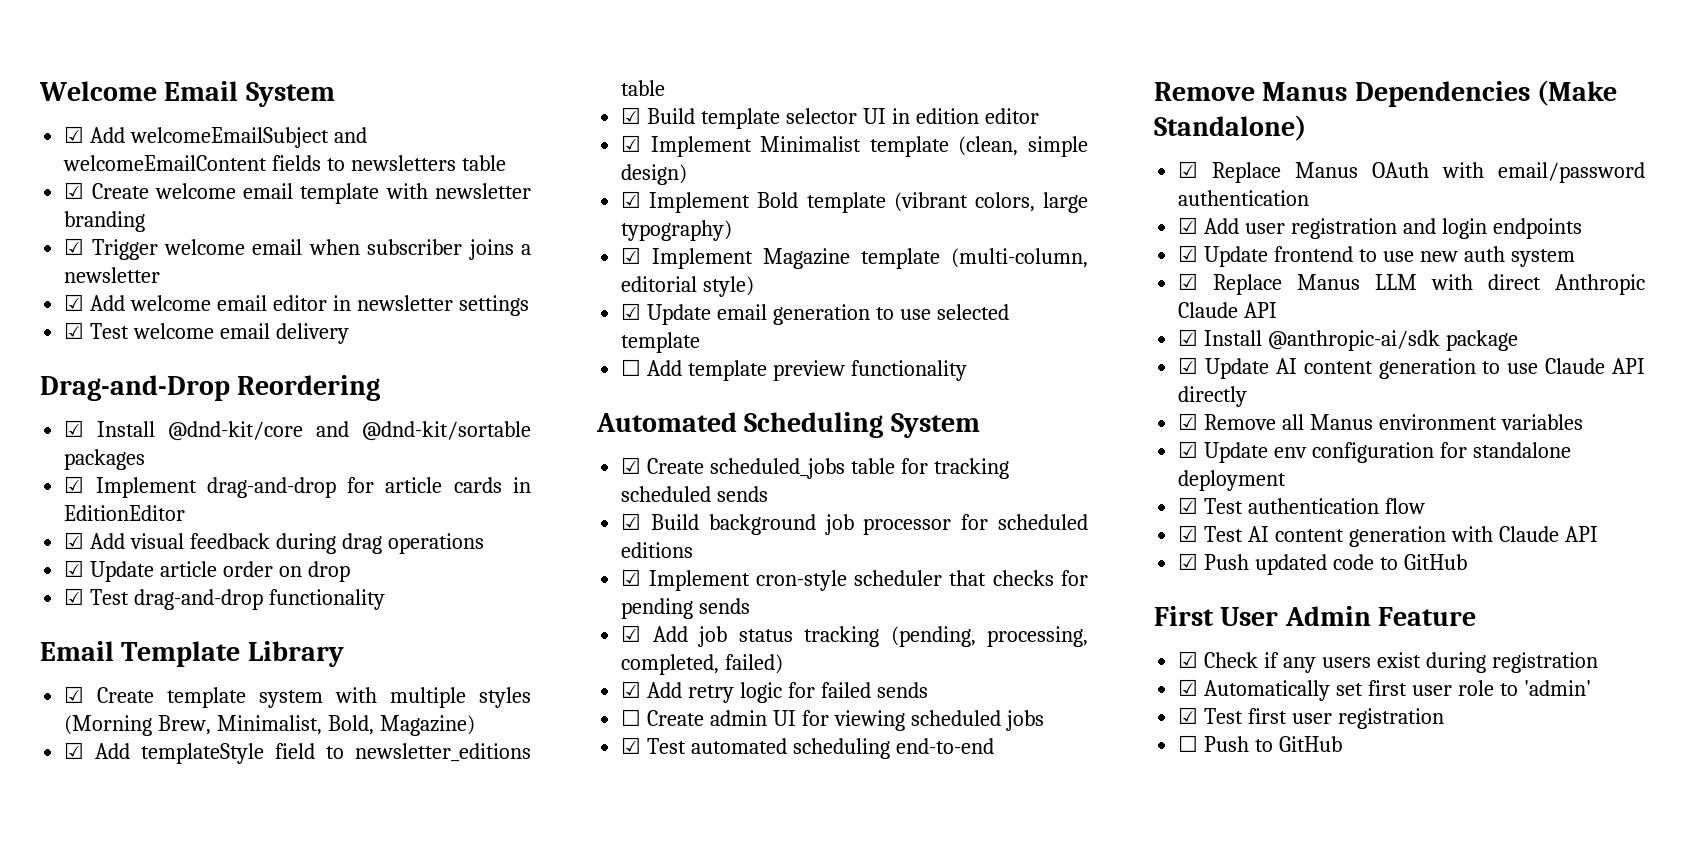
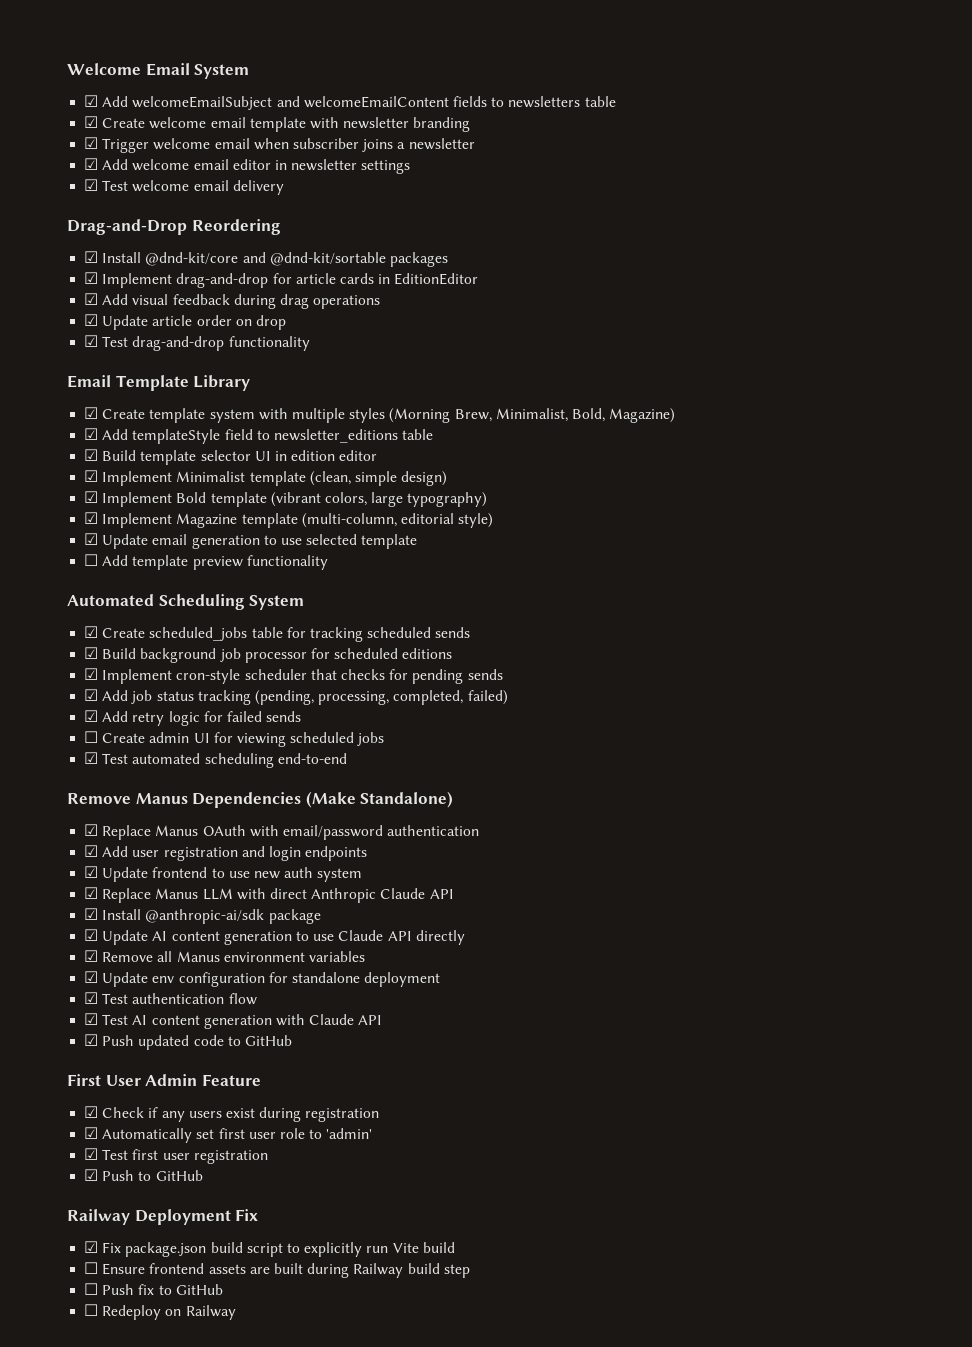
[1178,735,1199,752] ☐ -> [84,1169,99,1181] ☑
(1343, 744) none -> [67,1209,259,1225] [84,1241,455,1257] [84,1262,470,1278] [84,1283,223,1295] [84,1304,236,1320] // Railway Deployment Fix // ☑ Fix package.json build script to explicitly run Vite build // ☐ Ensure frontend assets are built during Railway build step // ☐ Push fix to GitHub // ☐ Redeploy on Railway

